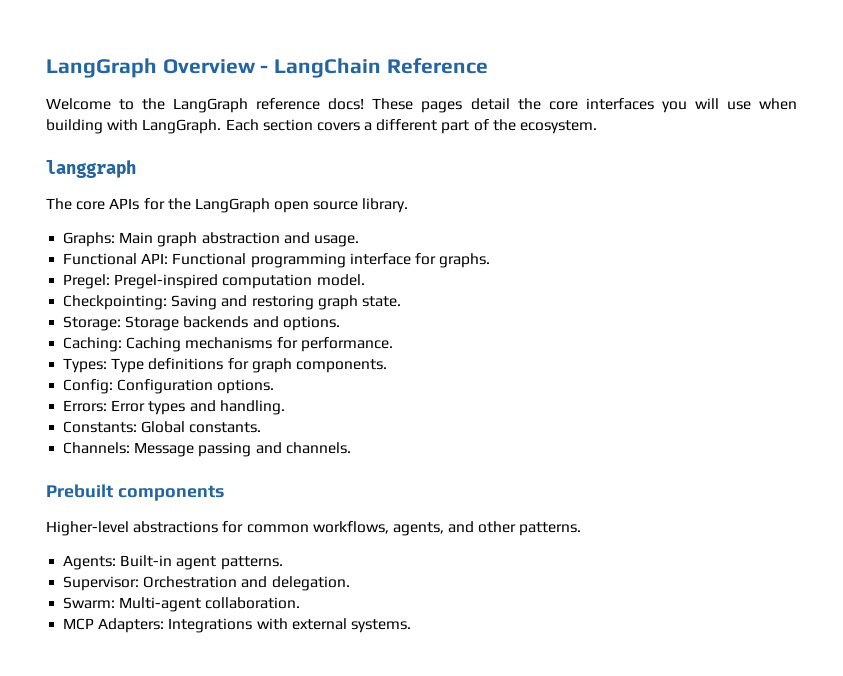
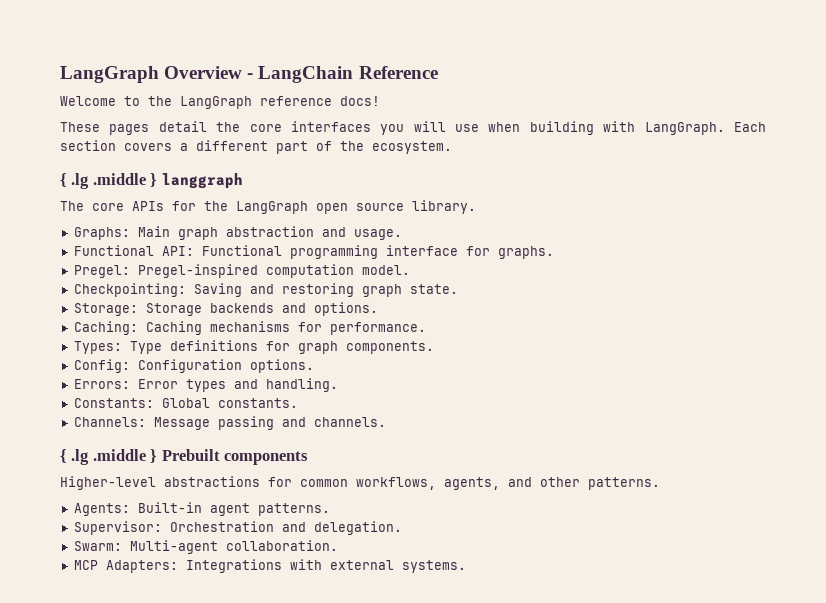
(365, 104) none -> (380, 101) //
(598, 127) none -> [60,173,158,189] { .lg .middle }
(351, 448) none -> [60,449,158,465] { .lg .middle }

